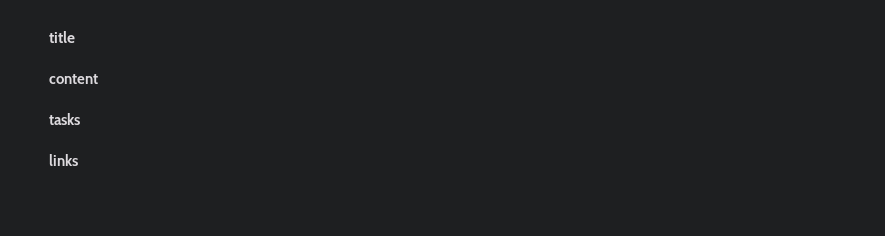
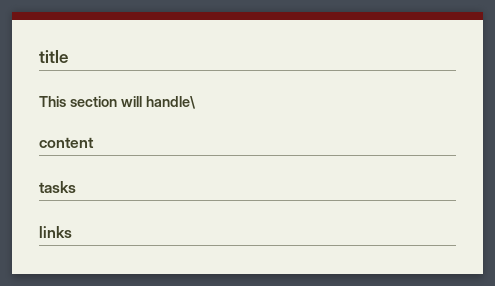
(75, 37) none -> [39,96,196,109] // This section will handle\

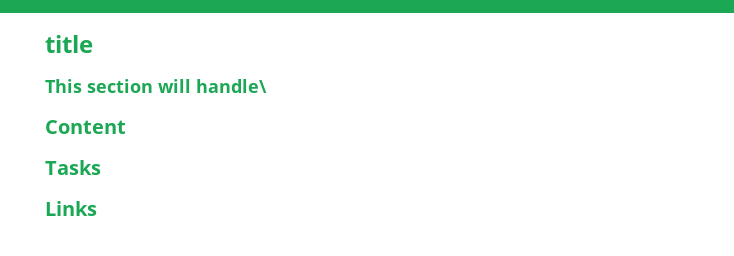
[39,137,94,148] [39,181,76,193] [39,226,72,238] content // tasks // links -> [45,120,126,134] [45,160,101,175] [45,201,97,216] Content // Tasks // Links

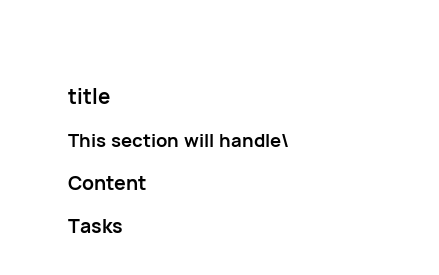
[45,201,97,216] // Links -> (123, 226) none

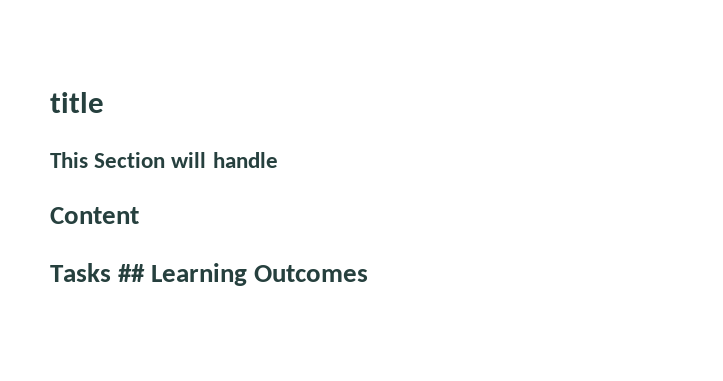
[110,134,289,147] section will handle\ -> [94,152,278,168] Section will handle
(123, 226) none -> [118,263,369,286] ## Learning Outcomes

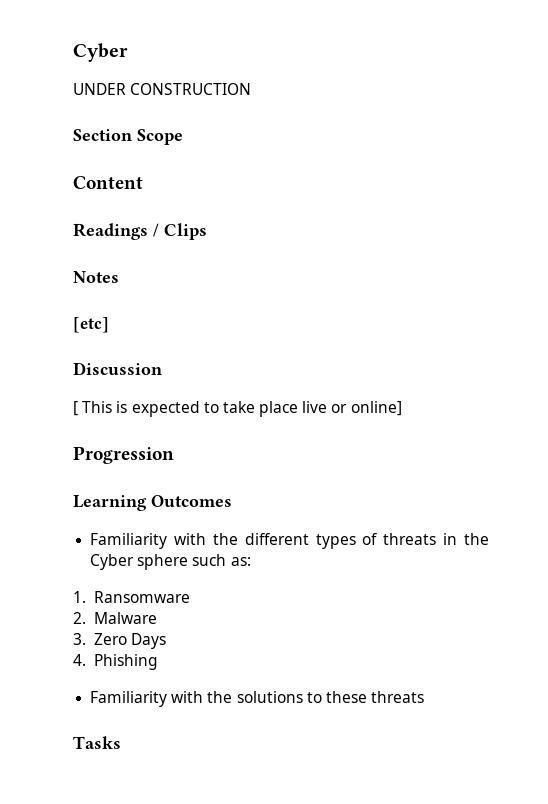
[50,92,104,113] [50,152,278,168] [50,207,139,224] [50,263,369,286] title // This Section will handle // Content // Tasks ## Learning Outcomes -> [73,43,128,62] [73,83,252,95] [73,129,183,145] [73,176,143,189] [73,223,207,240] [73,271,119,283] [73,317,109,333] [73,362,162,375] [73,401,402,417] [73,446,174,464] [73,495,232,511] [90,533,489,549] [90,554,251,570] [73,591,190,603] [73,612,157,624] [73,633,166,649] [73,654,158,670] [90,691,425,707] [73,736,121,749] Cyber // UNDER CONSTRUCTION // Section Scope // Content // Readings / Clips // Notes // [etc] // Discussion // [ This is expected to take place live or online] // Progression // Learning Outcomes // Familiarity with the different types of threats in the Cyber sphere such as: // 1. Ransomware // 2. Malware // 3. Zero Days // 4. Phishing // Familiarity with the solutions to these threats // Tasks

